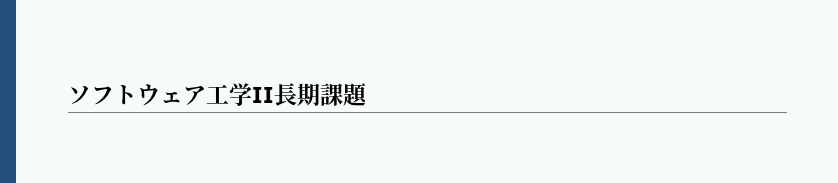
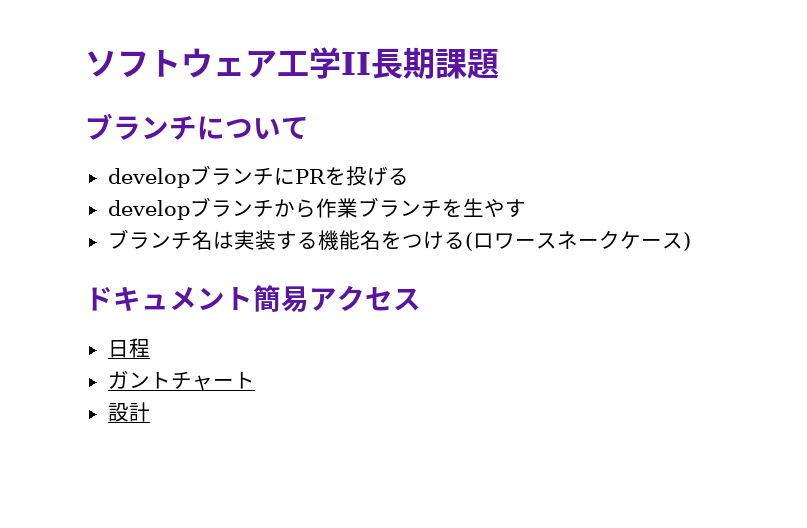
(369, 94) none -> [85,113,309,140] [107,165,409,188] [107,197,526,220] [107,229,691,251] [85,285,421,312] [107,338,150,358] [107,370,255,390] [107,402,150,422] // ブランチについて // developブランチにPRを投げる // developブランチから作業ブランチを生やす // ブランチ名は実装する機能名をつける(ロワースネークケース) // ドキュメント簡易アクセス // 日程 // ガントチャート // 設計

